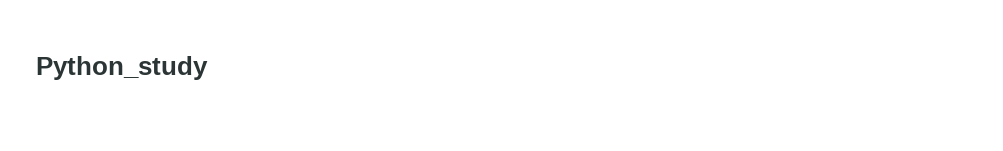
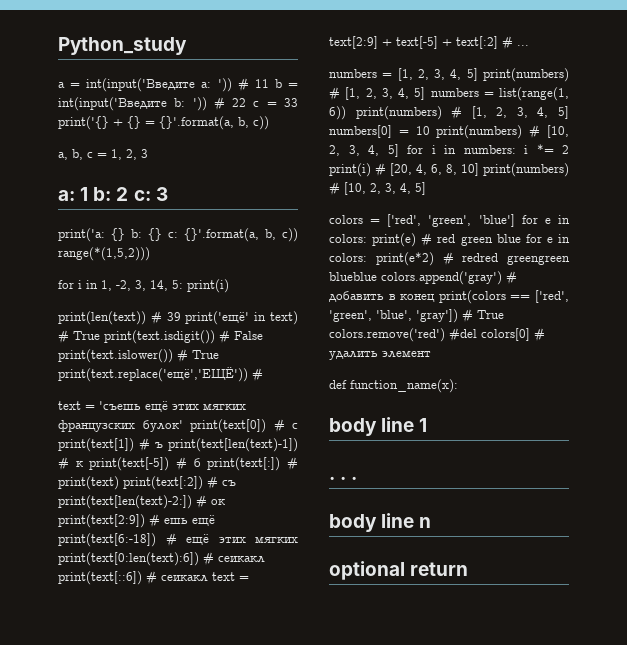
(208, 68) none -> [58,78,298,92] [58,97,298,111] [58,116,269,130] [58,149,148,160] [58,187,168,201] [58,228,298,242] [58,247,150,261] [58,279,229,293] [58,311,298,325] [58,330,263,344] [58,349,219,363] [58,367,263,382] [58,401,246,412] [58,419,298,433] [58,438,298,452] [58,457,298,471] [58,476,236,490] [58,495,225,509] [58,514,215,528] [58,533,298,547] [58,552,265,566] [58,571,249,585] [329,36,529,50] [329,68,569,82] [329,87,569,101] [329,106,569,120] [329,125,569,139] [329,144,569,157] [329,163,569,177] [329,182,426,196] [329,214,570,227] [329,233,570,247] [329,252,570,266] [329,271,517,285] [329,290,569,304] [329,309,504,323] [329,328,545,342] [329,350,431,360] [329,379,458,393] [329,417,428,436] [329,476,358,480] [329,513,432,532] [329,561,469,580] // a = int(input('Введите а: ')) # 11 b = int(input('Введите b: ')) # 22 c = 33 print('{} + {} = {}'.format(a, b, c)) // a, b, c = 1, 2, 3 // a: 1 b: 2 c: 3 // print('a: {} b: {} c: {}'.format(a, b, c)) range(*(1,5,2))) // for i in 1, -2, 3, 14, 5: print(i) // print(len(text)) # 39 print('ещё' in text) # True print(text.isdigit()) # False print(text.islower()) # True print(text.replace('ещё','ЕЩЁ')) # // text = 'съешь ещё этих мягких французских булок' print(text[0]) # c print(text[1]) # ъ print(text[len(text)-1]) # к print(text[-5]) # б print(text[:]) # print(text) print(text[:2]) # съ print(text[len(text)-2:]) # ок print(text[2:9]) # ешь ещё print(text[6:-18]) # ещё этих мягких print(text[0:len(text):6]) # сеикакл print(text[::6]) # сеикакл text = text[2:9] + text[-5] + text[:2] # ... // numbers = [1, 2, 3, 4, 5] print(numbers) # [1, 2, 3, 4, 5] numbers = list(range(1, 6)) print(numbers) # [1, 2, 3, 4, 5] numbers[0] = 10 print(numbers) # [10, 2, 3, 4, 5] for i in numbers: i *= 2 print(i) # [20, 4, 6, 8, 10] print(numbers) # [10, 2, 3, 4, 5] // colors = ['red', 'green', 'blue'] for e in colors: print(e) # red green blue for e in colors: print(e*2) # redred greengreen blueblue colors.append('gray') # добавить в конец print(colors == ['red', 'green', 'blue', 'gray']) # True colors.remove('red') #del colors[0] # удалить элемент // def function_name(x): // body line 1 // . . . // body line n // optional return

